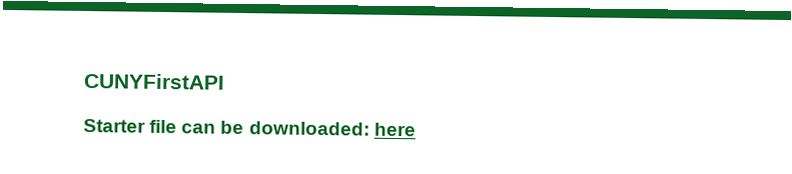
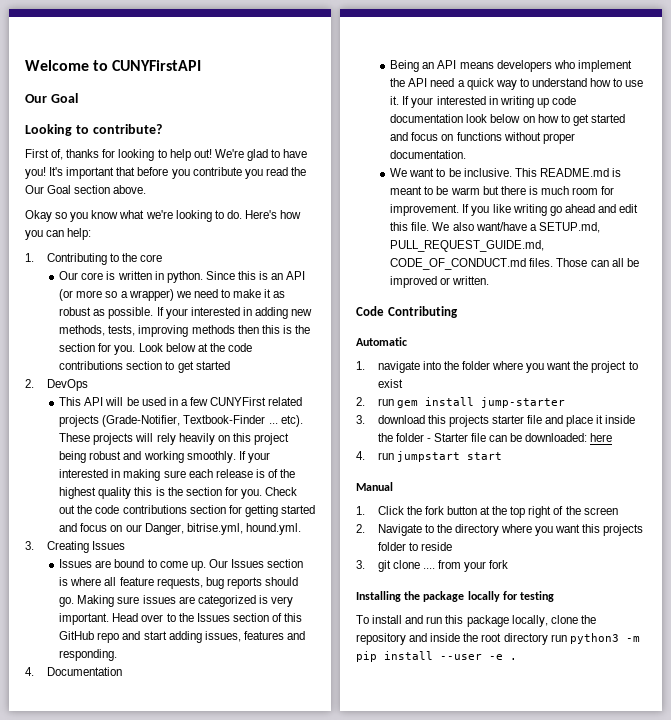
(83, 81) none -> [25,60,109,71] Welcome to
(225, 81) none -> [25,93,78,103] [25,124,162,136] [25,149,308,161] [25,167,306,179] [25,185,147,194] [25,210,302,222] [25,228,92,240] [25,253,162,265] [59,271,306,283] [59,289,286,301] [59,307,313,319] [59,325,310,337] [59,343,252,355] [59,361,230,373] [25,379,88,391] [59,397,303,406] [59,415,303,427] [59,433,289,445] [59,451,270,463] [59,469,296,481] [59,487,298,499] [59,505,315,517] [59,523,301,535] [25,541,125,553] [59,559,304,571] [59,577,298,589] [59,595,293,607] [59,613,303,625] [59,631,305,643] [59,649,118,661] [25,667,122,676] [390,60,632,72] [390,78,644,90] [390,96,576,108] [390,114,625,126] [390,132,575,144] [390,150,467,159] [390,168,621,177] [390,186,615,195] [390,204,639,216] [390,222,600,233] [390,240,545,252] [390,258,639,270] [390,276,490,288] [356,306,458,318] [356,337,407,346] [356,361,638,373] [377,379,403,388] [356,397,565,408] [356,415,636,427] [377,433,431,442] Our Goal // Looking to contribute? // First of, thanks for looking to help out! We're glad to have you! It's important that before you contribute you read the Our Goal section above. // Okay so you know what we're looking to do. Here's how you can help: // 1. Contributing to the core // Our core is written in python. Since this is an API (or more so a wrapper) we need to make it as robust as possible. If your interested in adding new methods, tests, improving methods then this is the section for you. Look below at the code contributions section to get started // 2. DevOps // This API will be used in a few CUNYFirst related projects (Grade-Notifier, Textbook-Finder ... etc). These projects will rely heavily on this project being robust and working smoothly. If your interested in making sure each release is of the highest quality this is the section for you. Check out the code contributions section for getting started and focus on our Danger, bitrise.yml, hound.yml. // 3. Creating Issues // Issues are bound to come up. Our Issues section is where all feature requests, bug reports should go. Making sure issues are categorized is very important. Head over to the Issues section of this GitHub repo and start adding issues, features and responding. // 4. Documentation // Being an API means developers who implement the API need a quick way to understand how to use it. If your interested in writing up code documentation look below on how to get started and focus on functions without proper documentation. // We want to be inclusive. This README.md is meant to be warm but there is much room for improvement. If you like writing go ahead and edit this file. We also want/have a SETUP.md, PULL_REQUEST_GUIDE.md, CODE_OF_CONDUCT.md files. Those can all be improved or written. // Code Contributing // Automatic // 1. navigate into the folder where you want the project to exist // 2. run gem install jump-starter // 3. download this projects starter file and place it inside the folder -
(416, 129) none -> [356,451,502,462] [356,482,393,491] [356,506,618,518] [356,524,644,536] [377,542,452,551] [356,560,509,572] [356,591,555,602] [356,615,596,627] [356,633,640,645] [356,651,517,662] // 4. run jumpstart start // Manual // 1. Click the fork button at the top right of the screen // 2. Navigate to the directory where you want this projects folder to reside // 3. git clone .... from your fork // Installing the package locally for testing // To install and run this package locally, clone the repository and inside the root directory run python3 -m pip install --user -e .

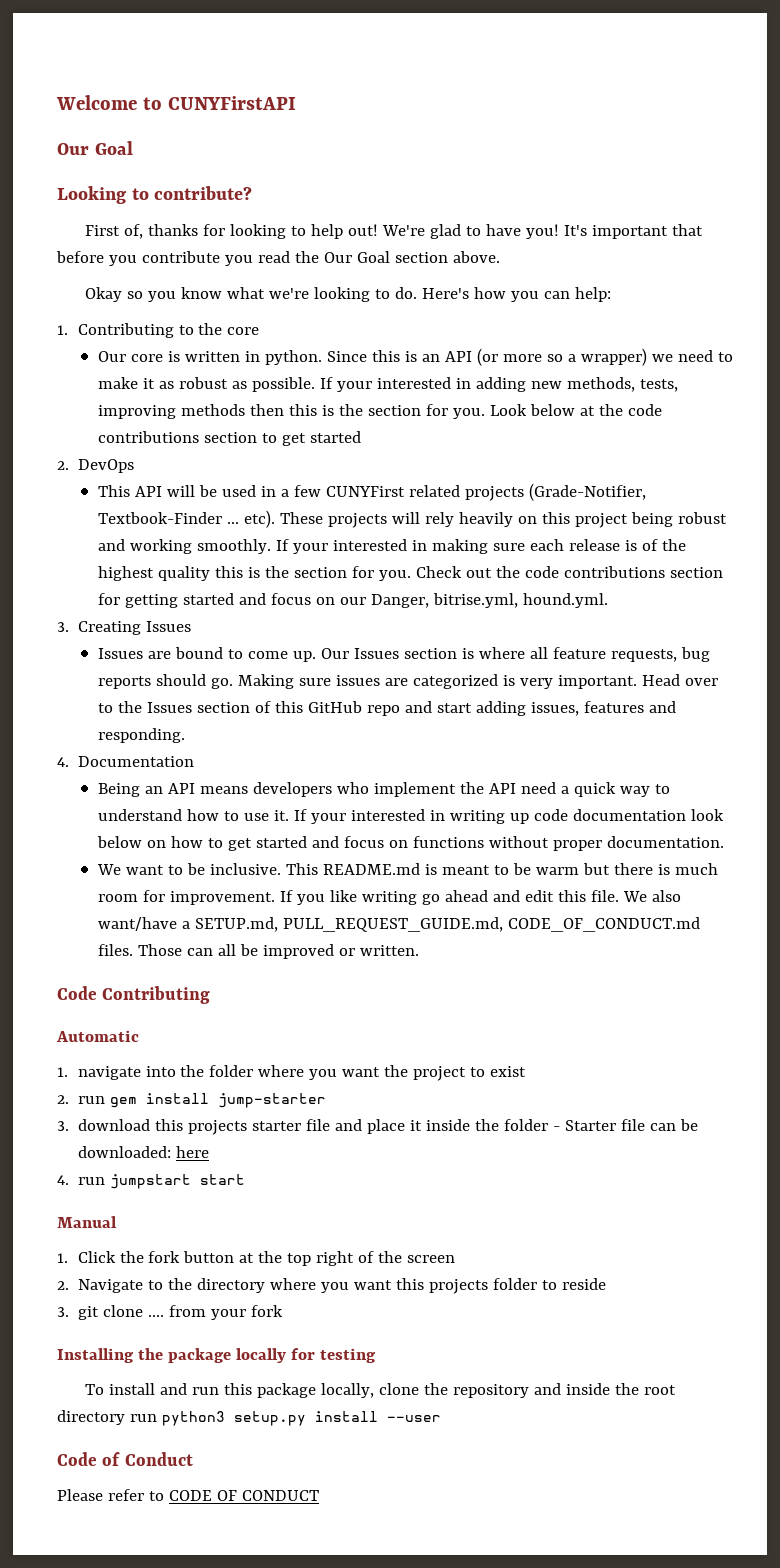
[625,636,640,642] [356,651,377,662] -m pip -> [233,1411,306,1426] setup.py
[489,654,517,660] -e . -> [57,1452,193,1466] [57,1489,319,1501] // Code of Conduct // Please refer to CODE OF CONDUCT

